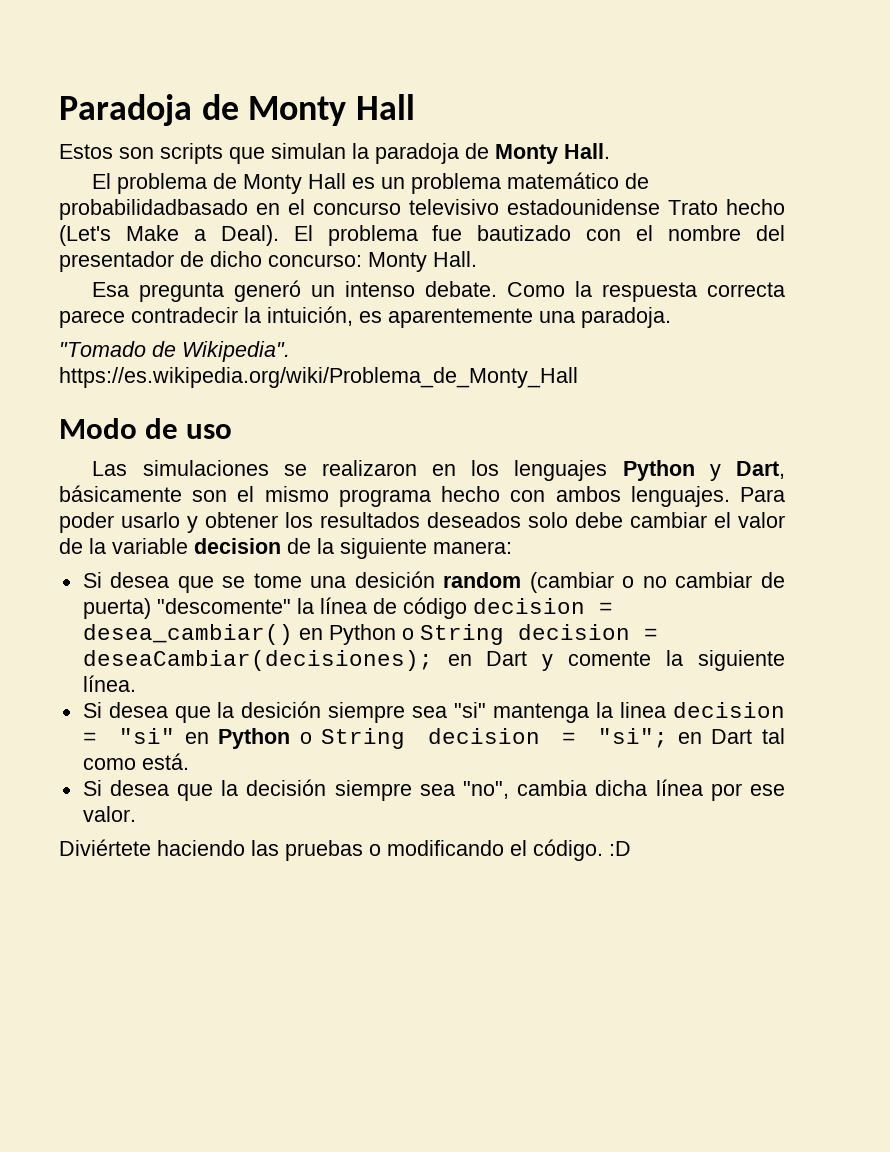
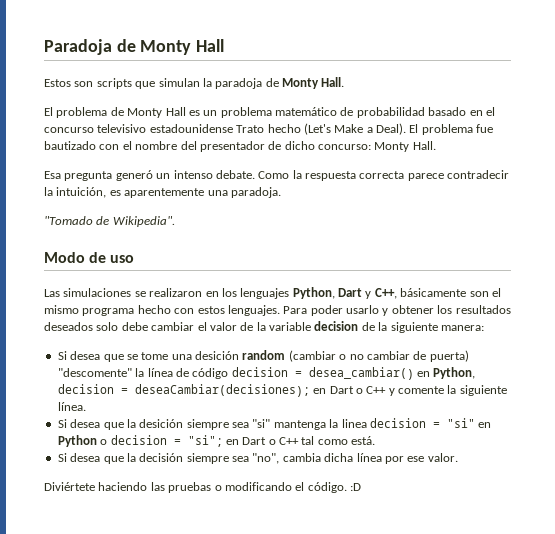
[59,199,248,220] probabilidadbasado -> [356,107,467,118] probabilidad basado
[59,367,578,388] https://es.wikipedia.org/wiki/Problema_de_Monty_Hall -> (175, 221) none
[622,460,786,481] Python y Dart, -> [292,287,397,299] Python, Dart y C++,
[555,486,621,502] ambos -> [197,306,225,314] estos
[328,624,504,645] Python o String -> [433,367,476,379] Python,
(528, 658) none -> [355,386,387,394] o C++
[321,728,406,749] String -> (108, 442) none
(753, 736) none -> [268,437,299,445] o C++

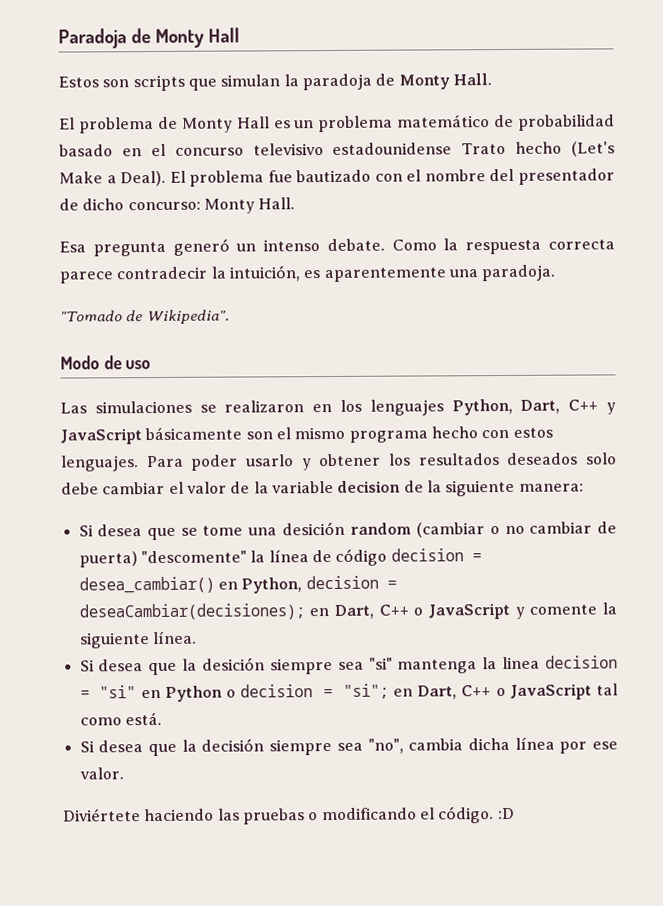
[338,288,397,299] Dart y C++, -> [520,399,616,415] [60,428,142,445] Dart, C++ y JavaScript
[329,386,387,394] Dart o C++ -> [333,602,510,620] Dart, C++ o JavaScript
[242,437,299,445] Dart o C++ -> [417,683,592,700] Dart, C++ o JavaScript

